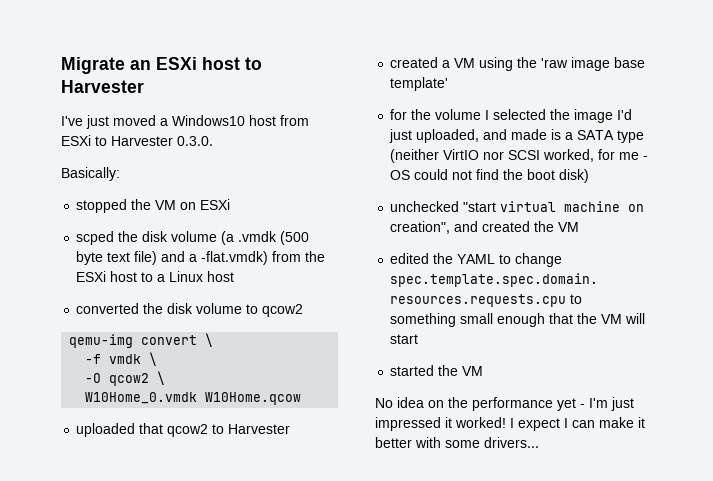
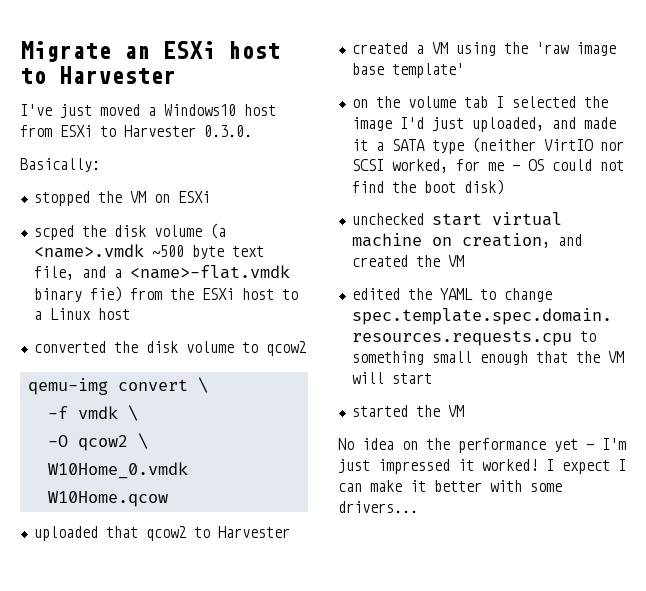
[238,231,310,245] .vmdk (500 -> [33,244,184,258] <name>.vmdk ~500
[134,251,158,265] file) -> [33,266,74,280] file,
[201,251,269,265] -flat.vmdk) -> [129,265,290,279] [33,286,122,302] <name>-flat.vmdk binary fie)
[390,109,408,120] for -> [351,99,368,108] on
(482, 114) none -> [463,96,488,108] tab
[551,129,562,140] is -> [351,139,368,151] it
[463,202,497,212] "start -> [431,213,482,226] start
[390,221,451,234] creation", -> [461,233,550,248] creation,

